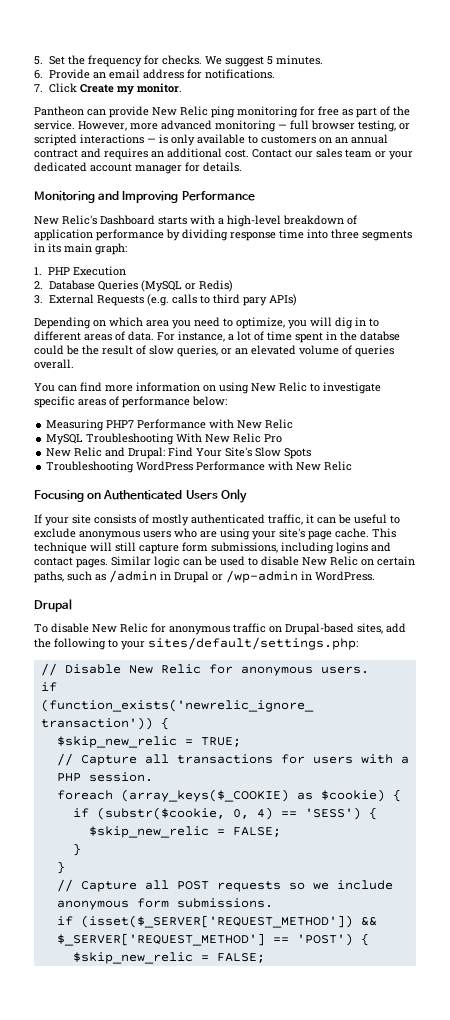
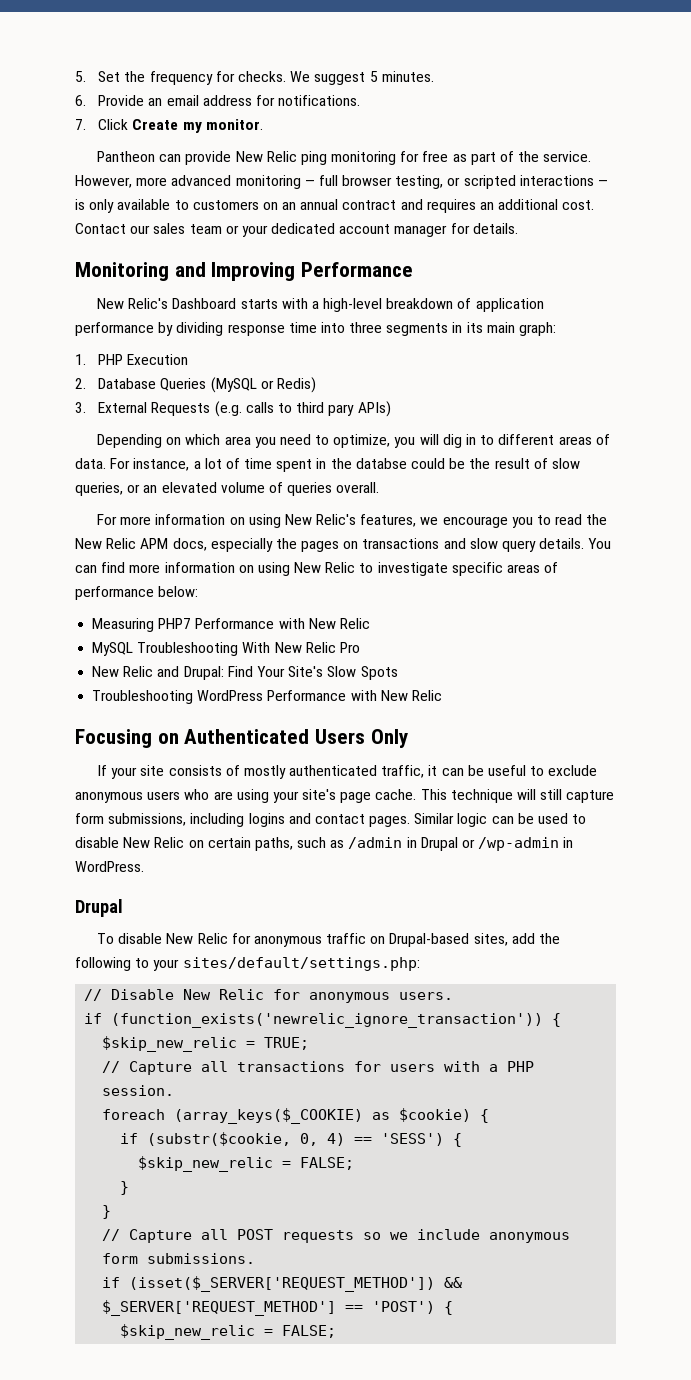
(74, 364) none -> [96,514,608,528] [75,538,585,552] For more information on using New Relic's features, we encourage you to read the New Relic APM docs, especially the pages on transactions and slow query details.

